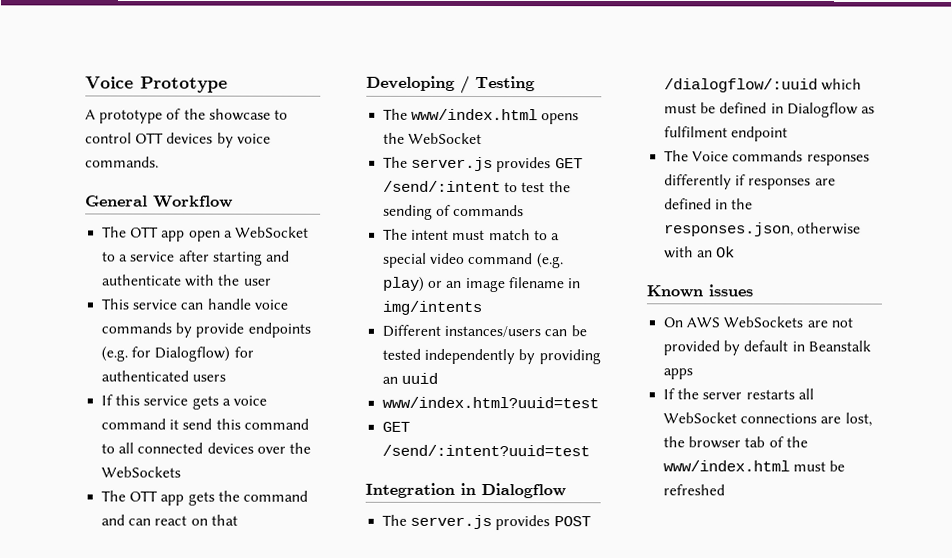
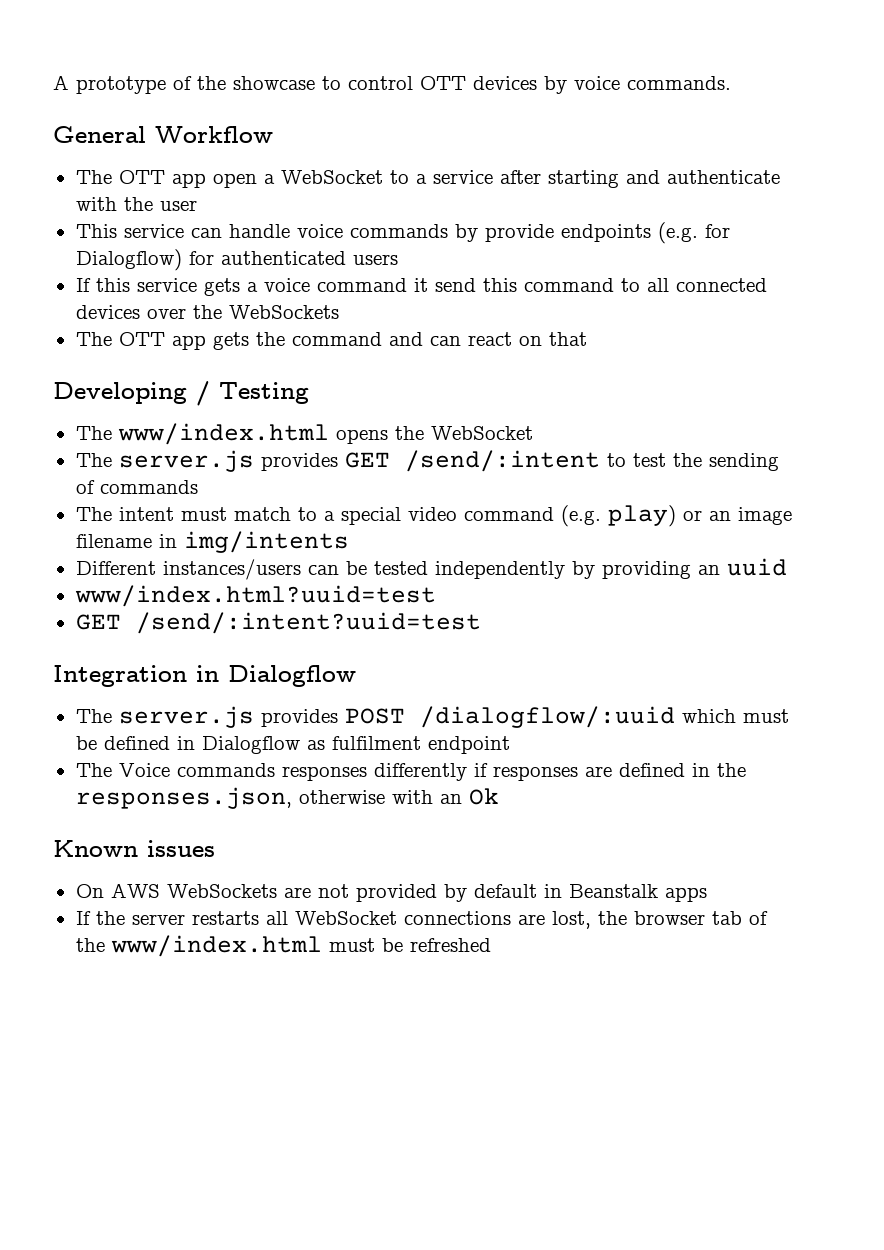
[85,76,228,93] Voice Prototype // -> (53, 82) none

